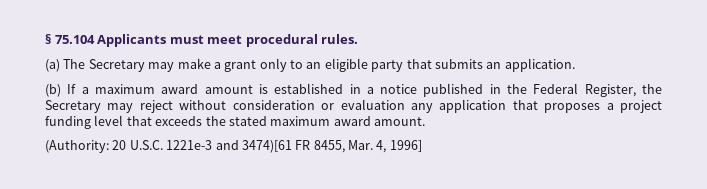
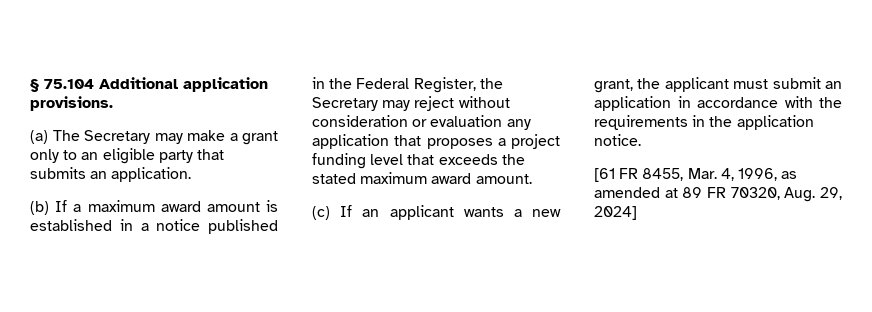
[97,34,359,47] Applicants must meet procedural rules. -> [99,77,268,92] [30,96,113,111] Additional application provisions.
[45,140,422,153] (Authority: 20 U.S.C. 1221e-3 and 3474)[61 FR 8455, Mar. 4, 1996] -> [312,205,561,220] [594,77,842,93] [594,96,842,111] [594,115,814,130] [594,134,641,146] [594,168,798,182] [594,187,842,202] [594,206,637,220] (c) If an applicant wants a new grant, the applicant must submit an application in accordance with the requirements in the application notice. // [61 FR 8455, Mar. 4, 1996, as amended at 89 FR 70320, Aug. 29, 2024]

